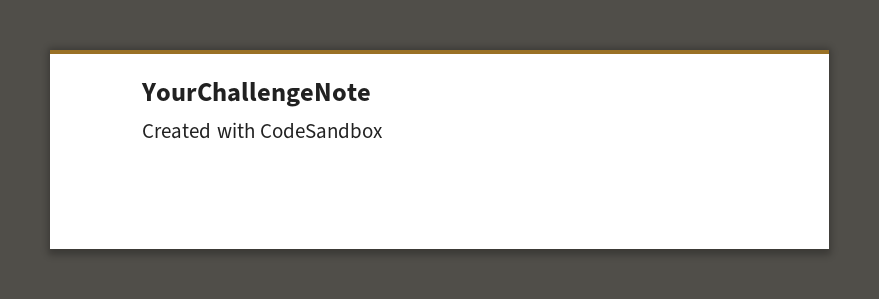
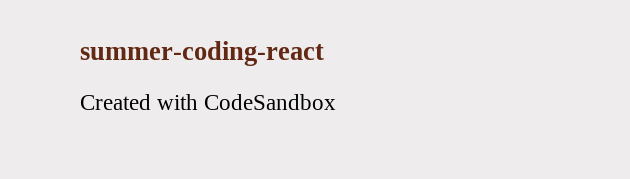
[141,82,371,107] YourChallengeNote -> [80,41,324,66] summer-coding-react

